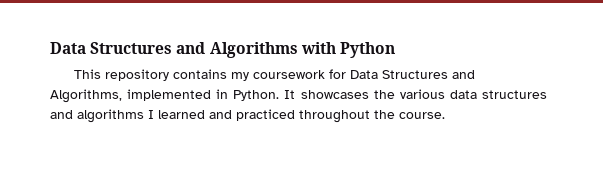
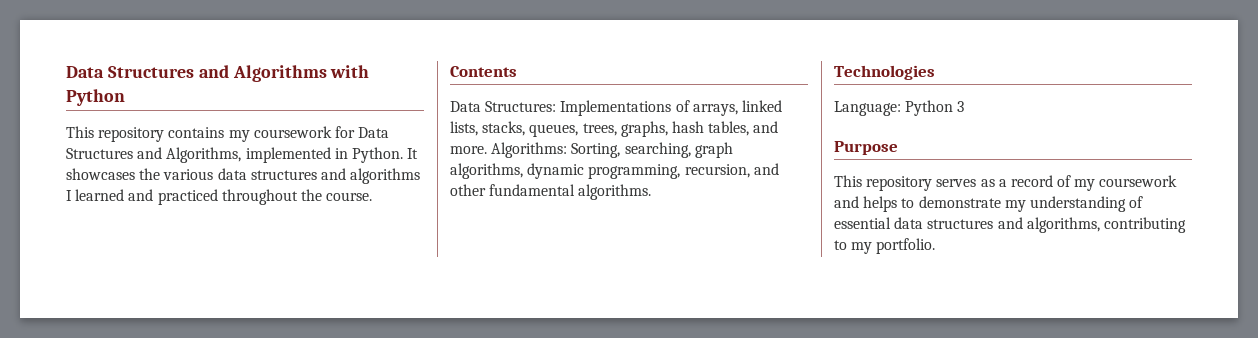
(445, 115) none -> [450,66,517,77] [450,100,782,116] [450,121,779,137] [450,142,733,158] [450,163,779,179] [450,184,652,200] [834,65,935,80] [834,100,965,116] [834,141,898,155] [834,175,1178,191] [834,196,1144,212] [834,217,1186,233] [834,238,936,254] // Contents // Data Structures: Implementations of arrays, linked lists, stacks, queues, trees, graphs, hash tables, and more. Algorithms: Sorting, searching, graph algorithms, dynamic programming, recursion, and other fundamental algorithms. // Technologies // Language: Python 3 // Purpose // This repository serves as a record of my coursework and helps to demonstrate my understanding of essential data structures and algorithms, contributing to my portfolio.

